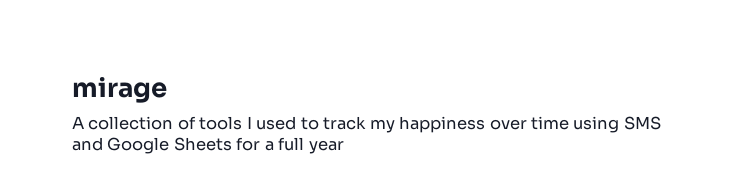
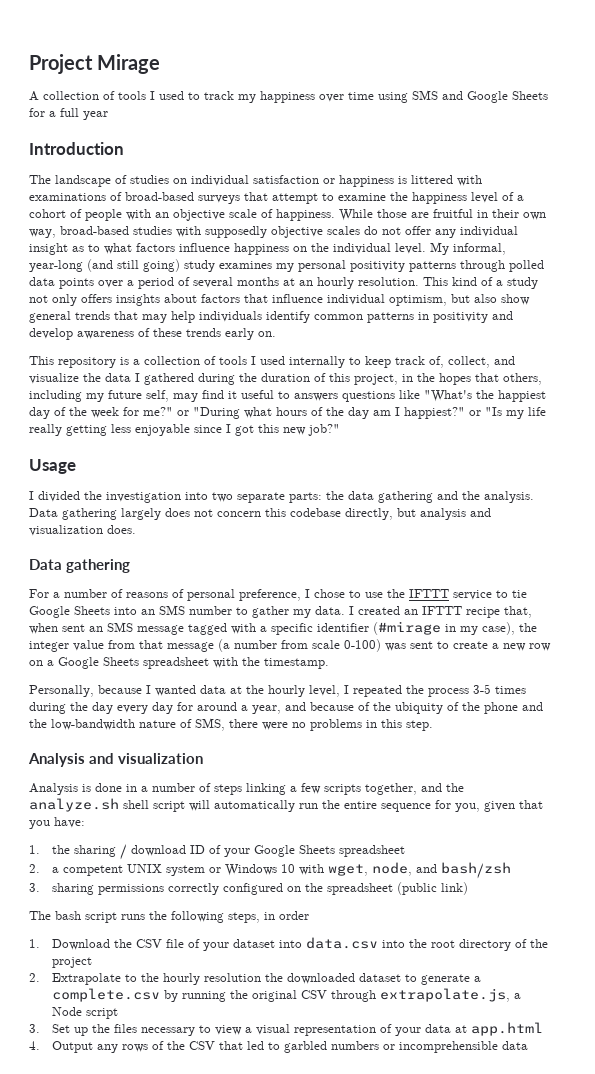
[72,77,167,103] mirage -> [29,54,161,74] Project Mirage
(344, 147) none -> [29,142,124,155] [29,175,482,187] [29,192,524,204] [29,209,546,221] [29,226,518,238] [29,242,506,255] [29,259,544,272] [29,277,538,289] [29,294,530,306] [29,311,513,323] [29,328,276,340] [29,356,515,368] [29,373,542,385] [29,390,546,402] [29,407,546,419] [29,424,340,436] [29,459,76,474] [29,491,534,503] [29,508,491,520] [29,525,136,536] [29,559,130,573] [29,589,527,601] [29,605,532,618] [29,621,537,635] [29,639,551,652] [29,657,329,669] [29,684,526,697] [29,702,543,714] [29,718,433,731] [28,753,203,767] [29,783,464,795] [29,798,543,812] [29,817,85,829] [29,844,406,860] [29,862,512,879] [29,882,469,895] [29,911,309,923] [29,937,549,951] [52,957,93,968] [29,973,482,985] [52,988,522,1002] [52,1007,119,1019] [29,1022,544,1036] [29,1041,529,1053] // Introduction // The landscape of studies on individual satisfaction or happiness is littered with examinations of broad-based surveys that attempt to examine the happiness level of a cohort of people with an objective scale of happiness. While those are fruitful in their own way, broad-based studies with supposedly objective scales do not offer any individual insight as to what factors influence happiness on the individual level. My informal, year-long (and still going) study examines my personal positivity patterns through polled data points over a period of several months at an hourly resolution. This kind of a study not only offers insights about factors that influence individual optimism, but also show general trends that may help individuals identify common patterns in positivity and develop awareness of these trends early on. // This repository is a collection of tools I used internally to keep track of, collect, and visualize the data I gathered during the duration of this project, in the hopes that others, including my future self, may find it useful to answers questions like "What's the happiest day of the week for me?" or "During what hours of the day am I happiest?" or "Is my life really getting less enjoyable since I got this new job?" // Usage // I divided the investigation into two separate parts: the data gathering and the analysis. Data gathering largely does not concern this codebase directly, but analysis and visualization does. // Data gathering // For a number of reasons of personal preference, I chose to use the IFTTT service to tie Google Sheets into an SMS number to gather my data. I created an IFTTT recipe that, when sent an SMS message tagged with a specific identifier (#mirage in my case), the integer value from that message (a number from scale 0-100) was sent to create a new row on a Google Sheets spreadsheet with the timestamp. // Personally, because I wanted data at the hourly level, I repeated the process 3-5 times during the day every day for around a year, and because of the ubiquity of the phone and the low-bandwidth nature of SMS, there were no problems in this step. // Analysis and visualization // Analysis is done in a number of steps linking a few scripts together, and the analyze.sh shell script will automatically run the entire sequence for you, given that you have: // 1. the sharing / download ID of your Google Sheets spreadsheet // 2. a competent UNIX system or Windows 10 with wget, node, and bash/zsh // 3. sharing permissions correctly configured on the spreadsheet (public link) // The bash script runs the following steps, in order // 1. Download the CSV file of your dataset into data.csv into the root directory of the project // 2. Extrapolate to the hourly resolution the downloaded dataset to generate a complete.csv by running the original CSV through extrapolate.js, a Node script // 3. Set up the files necessary to view a visual representation of your data at app.html // 4. Output any rows of the CSV that led to garbled numbers or incomprehensible data

